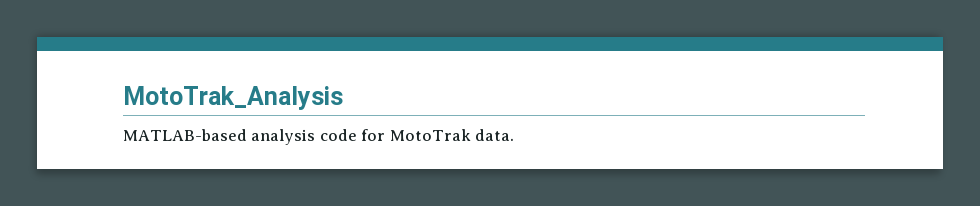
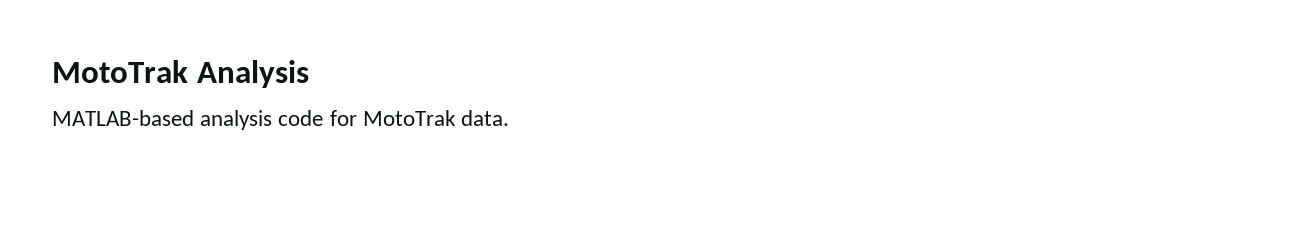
[123,86,343,110] MotoTrak_Analysis -> [52,60,309,88] MotoTrak Analysis

